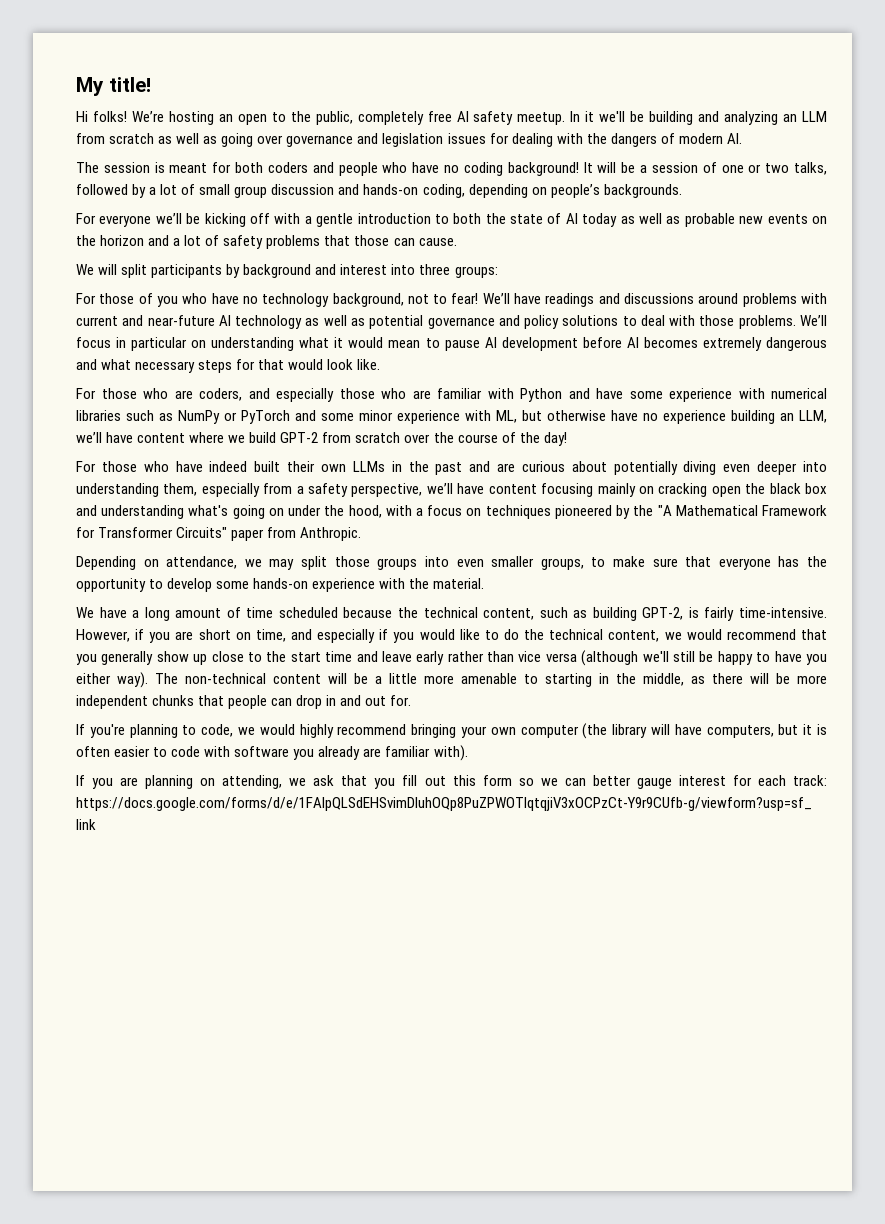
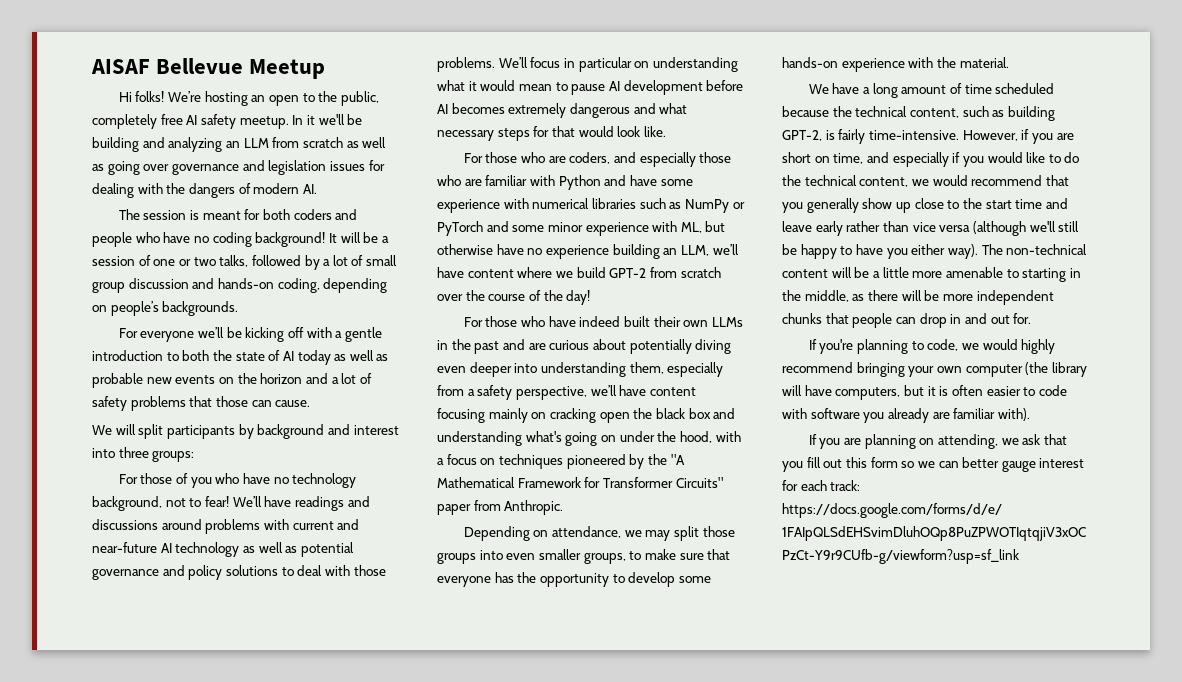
[76,77,151,96] My title! -> [91,58,326,79] AISAF Bellevue Meetup

